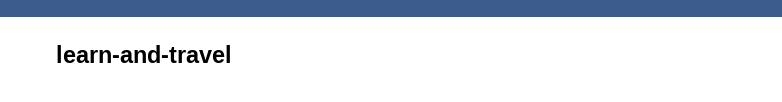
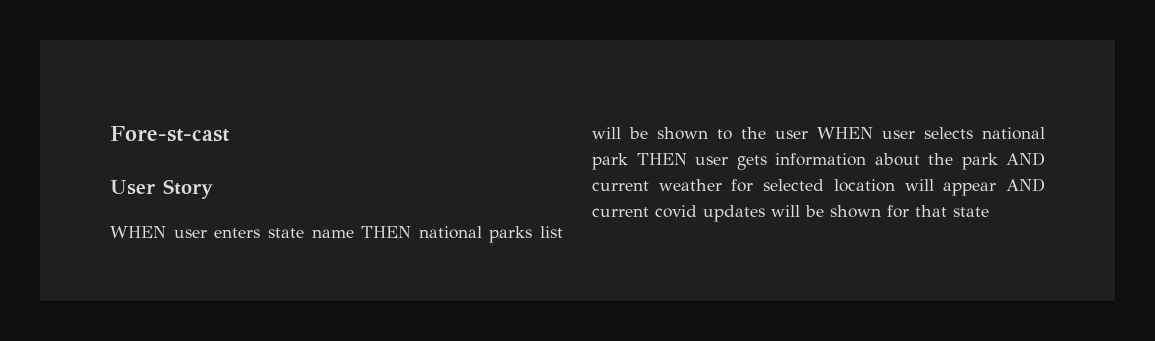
[56,45,232,63] learn-and-travel -> [110,126,230,142] [110,179,213,199] [110,226,563,243] [592,127,1045,140] [592,152,1045,170] [592,178,1045,196] [592,205,989,222] Fore-st-cast // User Story // WHEN user enters state name THEN national parks list will be shown to the user WHEN user selects national park THEN user gets information about the park AND current weather for selected location will appear AND current covid updates will be shown for that state

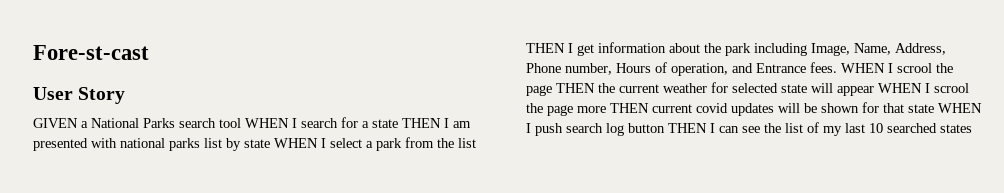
[110,226,563,243] [592,127,1045,140] [592,152,1045,170] WHEN user enters state name THEN national parks list will be shown to the user WHEN user selects national park THEN user gets information about the park AND -> [33,117,471,128] [33,137,476,151] [526,42,946,56] [526,62,953,76] [526,83,615,96] GIVEN a National Parks search tool WHEN I search for a state THEN I am presented with national parks list by state WHEN I select a park from the list THEN I get information about the park including Image, Name, Address, Phone number, Hours of operation, and Entrance fees. WHEN I scrool the page THEN the
[833,179,895,192] location -> [781,84,807,93] state
[1006,178,1045,192] AND -> [878,83,969,93] [526,103,649,116] WHEN I scrool the page more THEN
(989, 212) none -> [938,103,982,113] [526,122,972,136] WHEN I push search log button THEN I can see the list of my last 10 searched states

